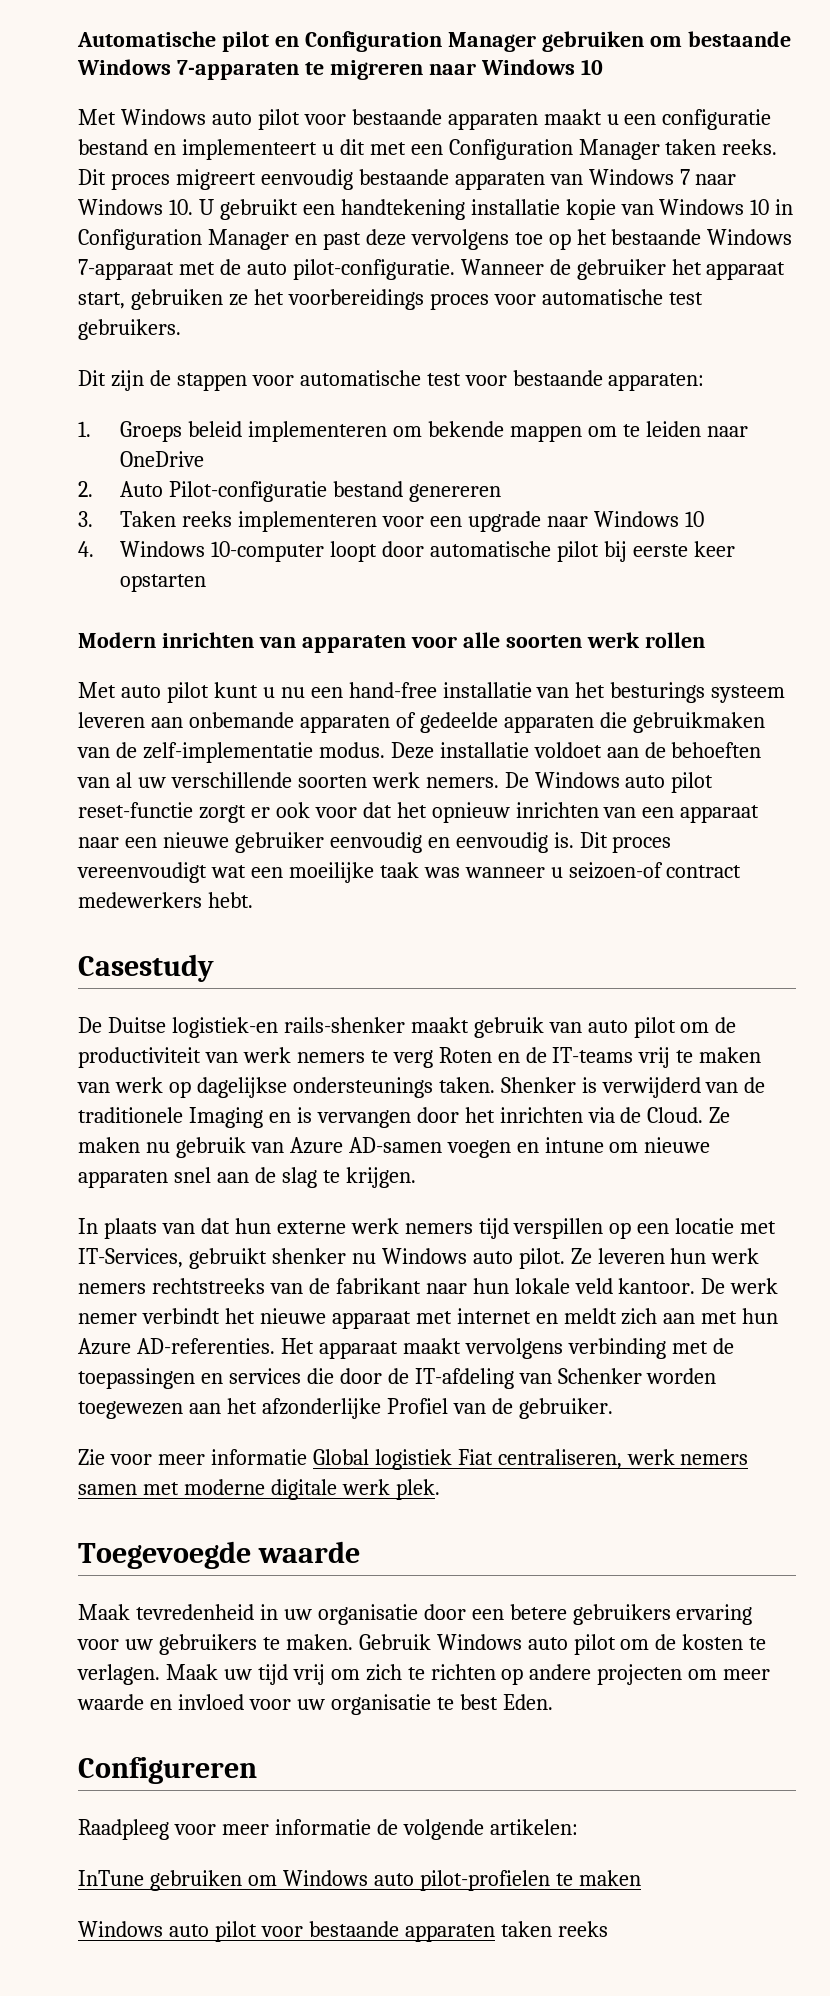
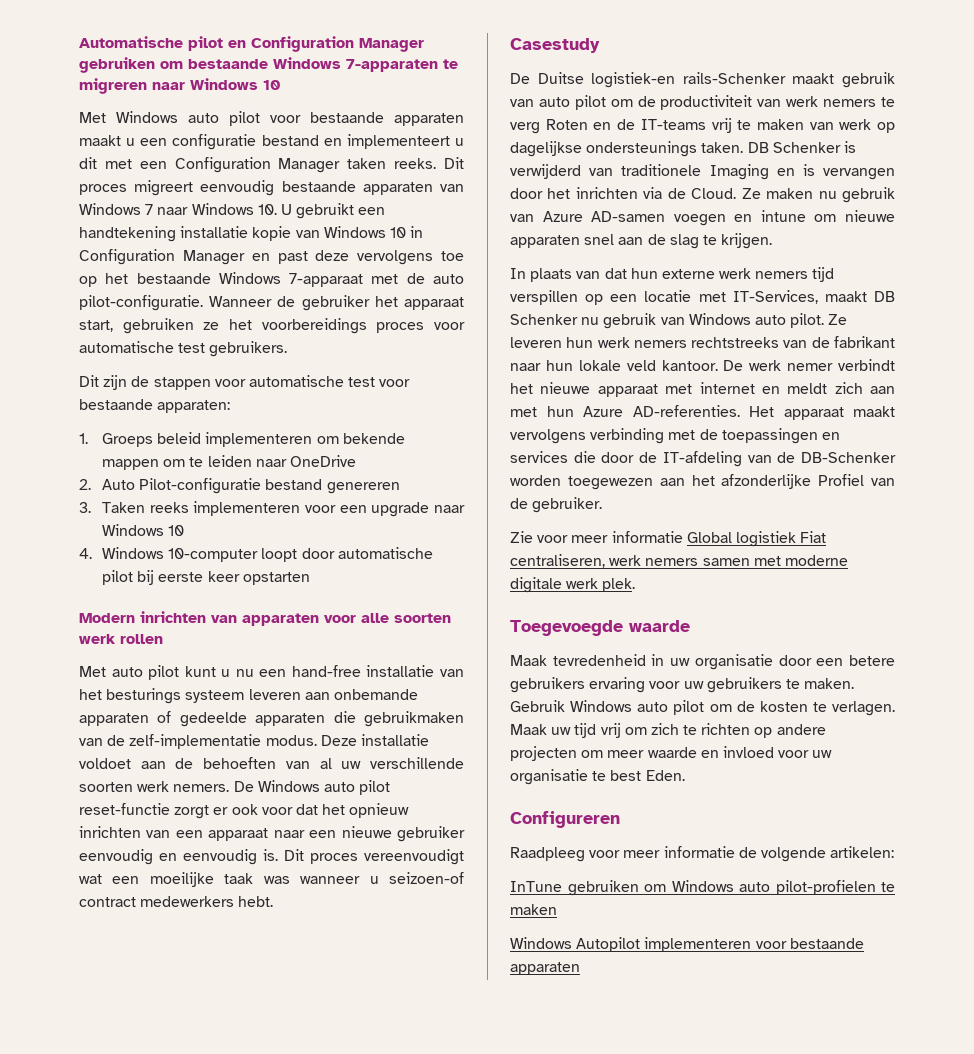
[283,1017,405,1033] rails-shenker -> [682,72,786,84] rails-Schenker
[500,1077,576,1093] Shenker -> [747,142,841,153] DB Schenker
[744,1077,766,1093] de -> (614, 172) none
[188,1248,376,1269] gebruikt shenker nu -> [824,291,895,302] [510,313,685,329] maakt DB Schenker nu gebruik van
[557,1368,642,1384] Schenker -> [777,452,896,463] de DB-Schenker
[168,1921,608,1942] auto pilot voor bestaande apparaten taken reeks -> [576,937,864,952] [510,962,580,975] Autopilot implementeren voor bestaande apparaten

